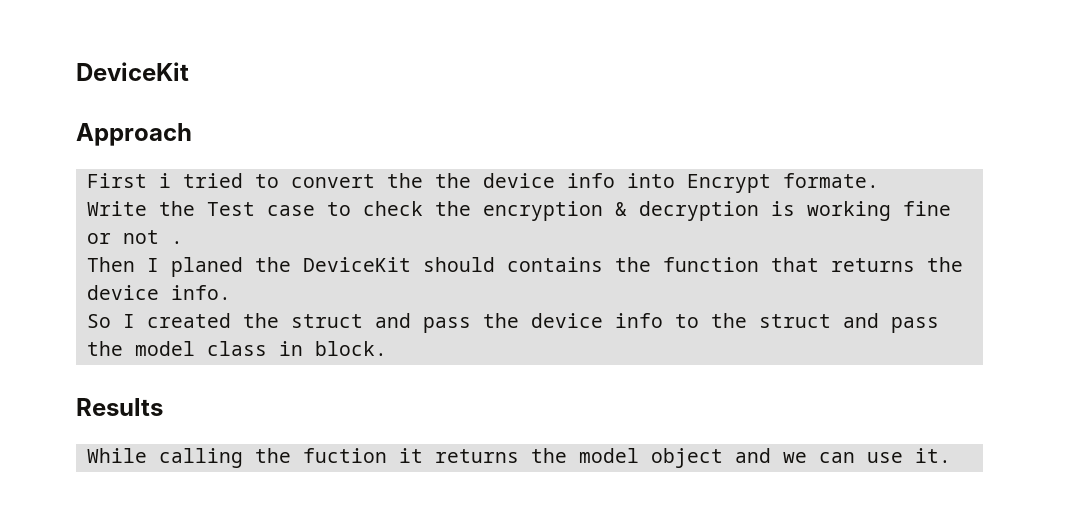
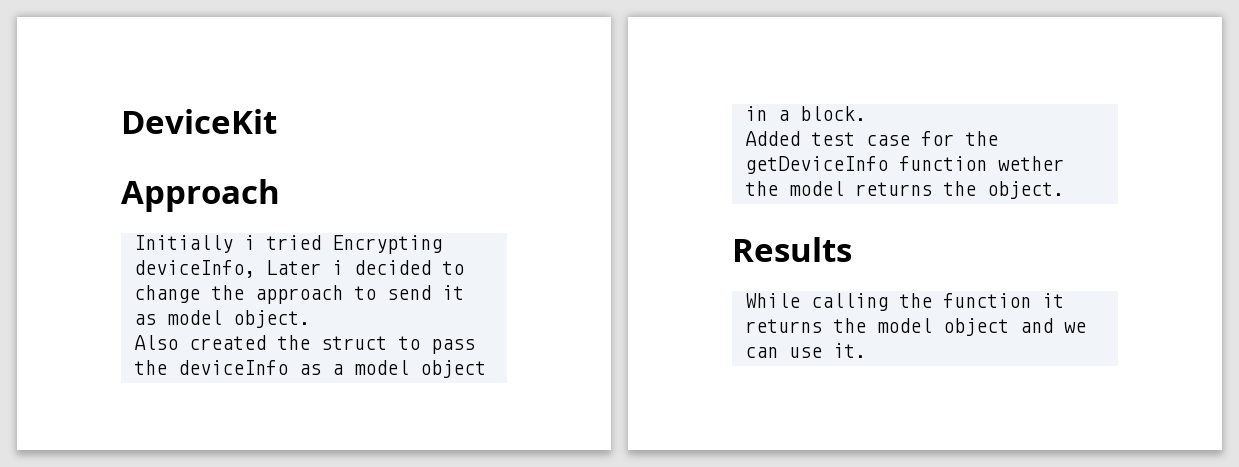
[87,173,148,188] First -> [133,235,233,253] Initially
[255,173,880,193] [87,201,952,221] [87,230,184,244] [87,257,964,277] [87,285,232,300] [87,314,136,328] to convert the the device info into Encrypt formate. // Write the Test case to check the encryption & decryption is working fine or not . // Then I planed the DeviceKit should contains the function that returns the device info. // So I -> [331,235,442,254] [133,260,464,278] [133,285,464,304] [133,310,310,328] [133,335,178,350] Encrypting deviceInfo, Later i decided to change the approach to send it as model object. // Also
[375,313,940,333] [87,341,388,356] and pass the device info to the struct and pass the model class in block. -> [397,336,475,354] [133,360,486,378] [744,106,866,121] [744,131,998,146] [744,156,1064,174] [744,181,1064,199] to pass the deviceInfo as a model object in a block. // Added test case for the getDeviceInfo function wether the model returns the object.
[303,448,388,463] fuction -> [942,293,1031,308] function

